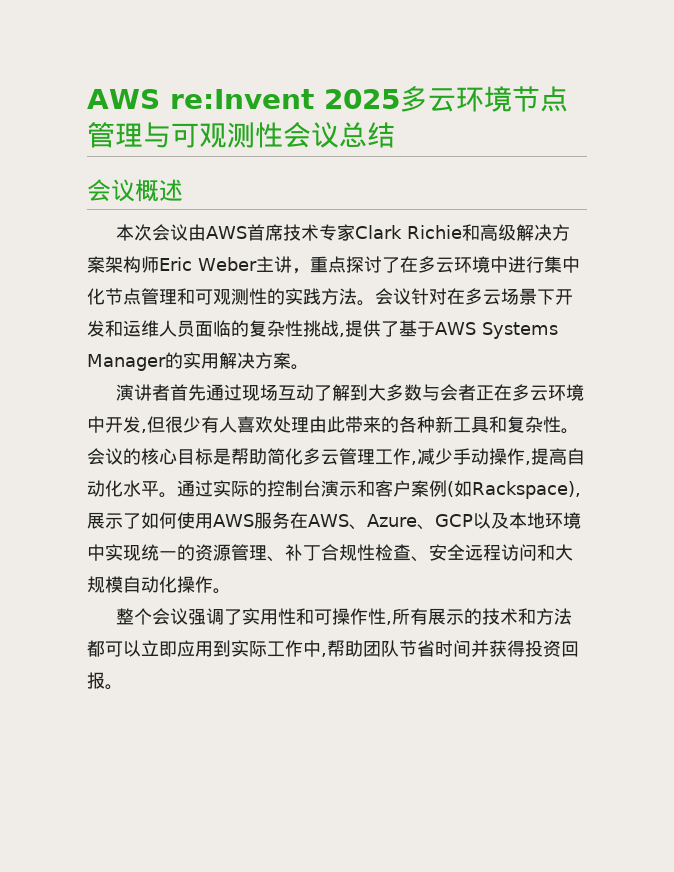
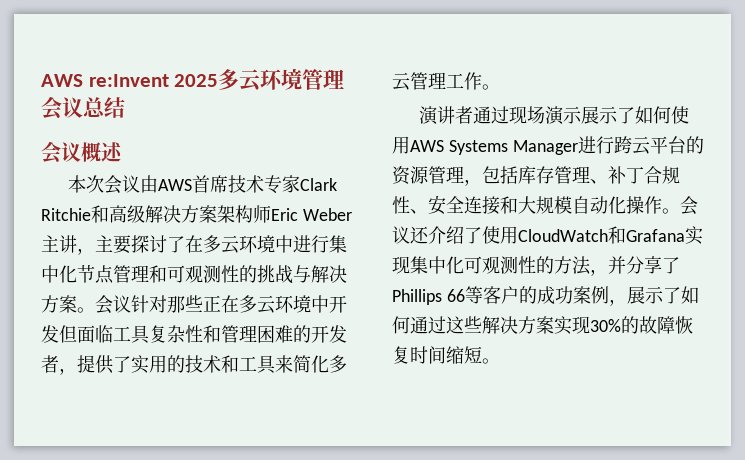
[511,86,568,112] [87,122,283,148] 节点管理与可观测性 -> [302,69,345,90] 管理
[407,225,463,239] Richie -> [41,208,91,221] Ritchie
[309,256,346,273] 重点 -> [95,235,131,254] 主要
[285,288,573,306] [87,320,558,339] [87,352,309,371] [116,384,477,401] 实践方法。会议针对在多云场景下开发和运维人员面临的复杂性挑战,提供了基于AWS Systems Manager的实用解决方案。 // 演讲者首先通过现场互动了解到大多数与会者 -> [257,265,347,284] [41,295,203,314] 挑战与解决方案。会议针对那些
[141,416,579,434] [87,448,585,465] [87,480,581,499] ,但很少有人喜欢处理由此带来的各种新工具和复杂性。会议的核心目标是帮助简化多云管理工作,减少手动操作,提高自动化水平。通过实际的控制台演示和客户案例(如Rackspace), -> [59,325,347,344] [41,355,347,375] [392,72,500,91] [418,106,582,125] 但面临工具复杂性和管理困难的开发者，提供了实用的技术和工具来简化多云管理工作。 // 演讲者通过现场演示
[253,512,581,530] [87,544,537,562] 服务在AWS、Azure、GCP以及本地环境中实现统一的资源管理、补丁合规性检查、安全远程访问 -> [448,136,704,155] [392,166,680,186] [392,195,500,215] Systems Manager进行跨云平台的资源管理，包括库存管理、补丁合规性、安全连接
[116,608,573,625] [87,640,579,657] [87,672,105,689] // 整个会议强调了实用性和可操作性,所有展示的技术和方法都可以立即应用到实际工作中,帮助团队节省时间并获得投资回报 -> [680,196,698,215] [392,226,703,245] [392,256,680,276] [392,286,699,306] [392,316,693,335] [392,346,482,364] 会议还介绍了使用CloudWatch和Grafana实现集中化可观测性的方法，并分享了Phillips 66等客户的成功案例，展示了如何通过这些解决方案实现30%的故障恢复时间缩短

